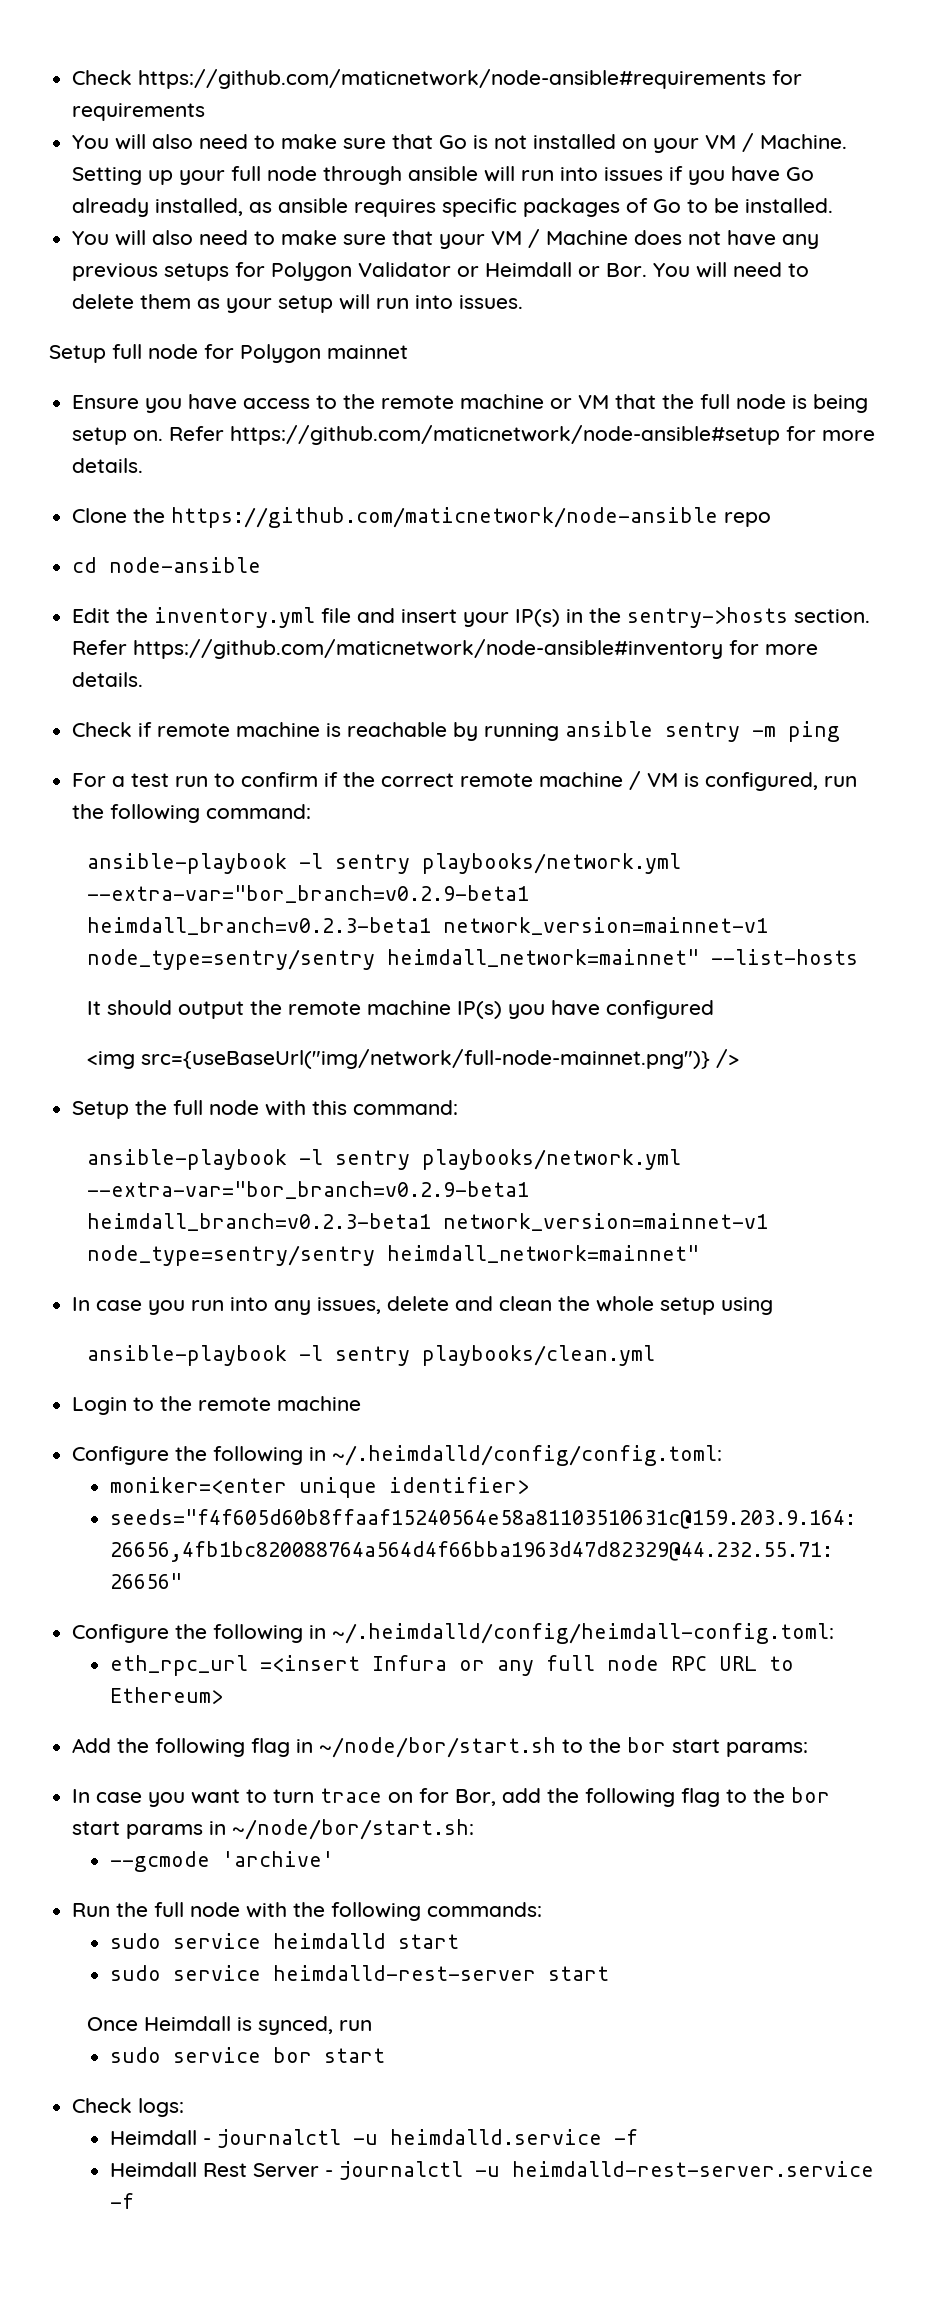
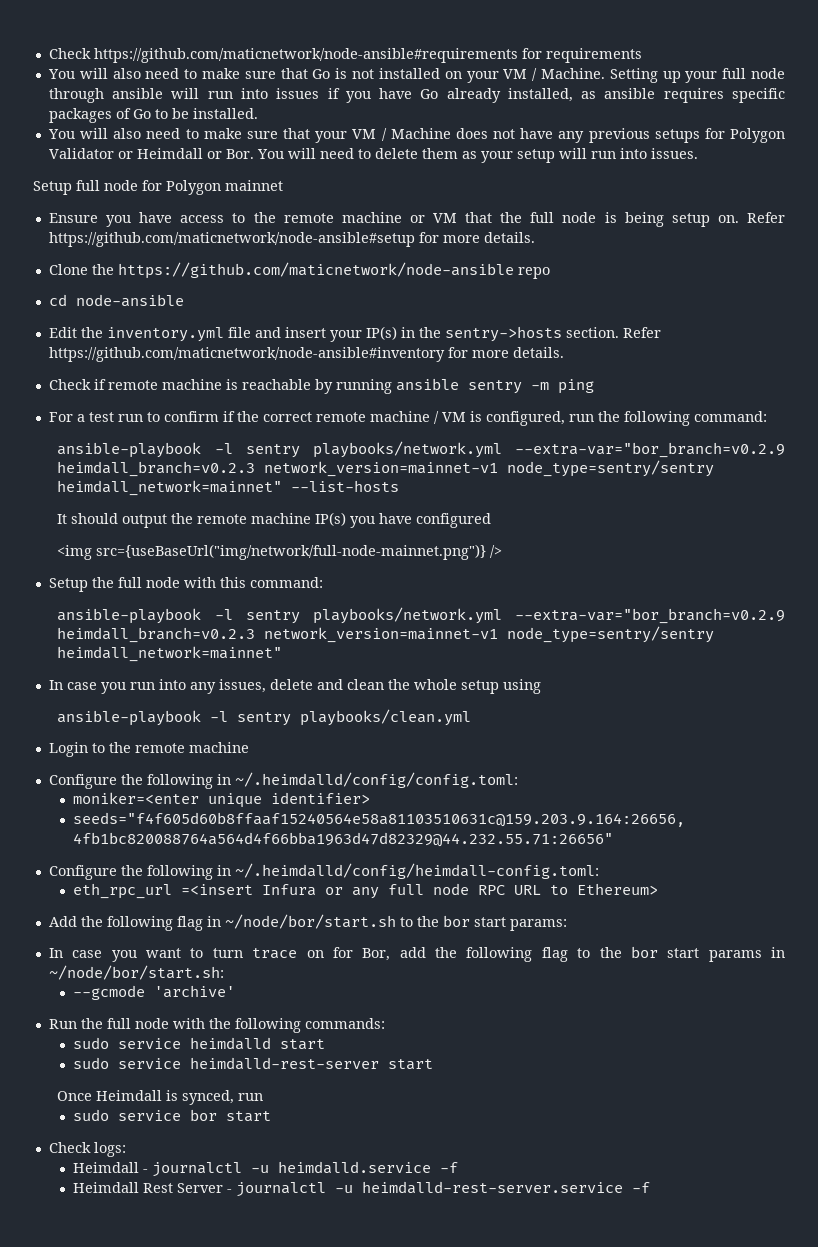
[87,885,530,903] [87,917,432,935] --extra-var="bor_branch=v0.2.9-beta1 heimdall_branch=v0.2.3-beta1 -> [515,442,785,458] [57,461,256,477] --extra-var="bor_branch=v0.2.9 heimdall_branch=v0.2.3
[87,1181,530,1199] [87,1213,432,1231] --extra-var="bor_branch=v0.2.9-beta1 heimdall_branch=v0.2.3-beta1 -> [515,608,785,624] [57,627,256,643] --extra-var="bor_branch=v0.2.9 heimdall_branch=v0.2.3

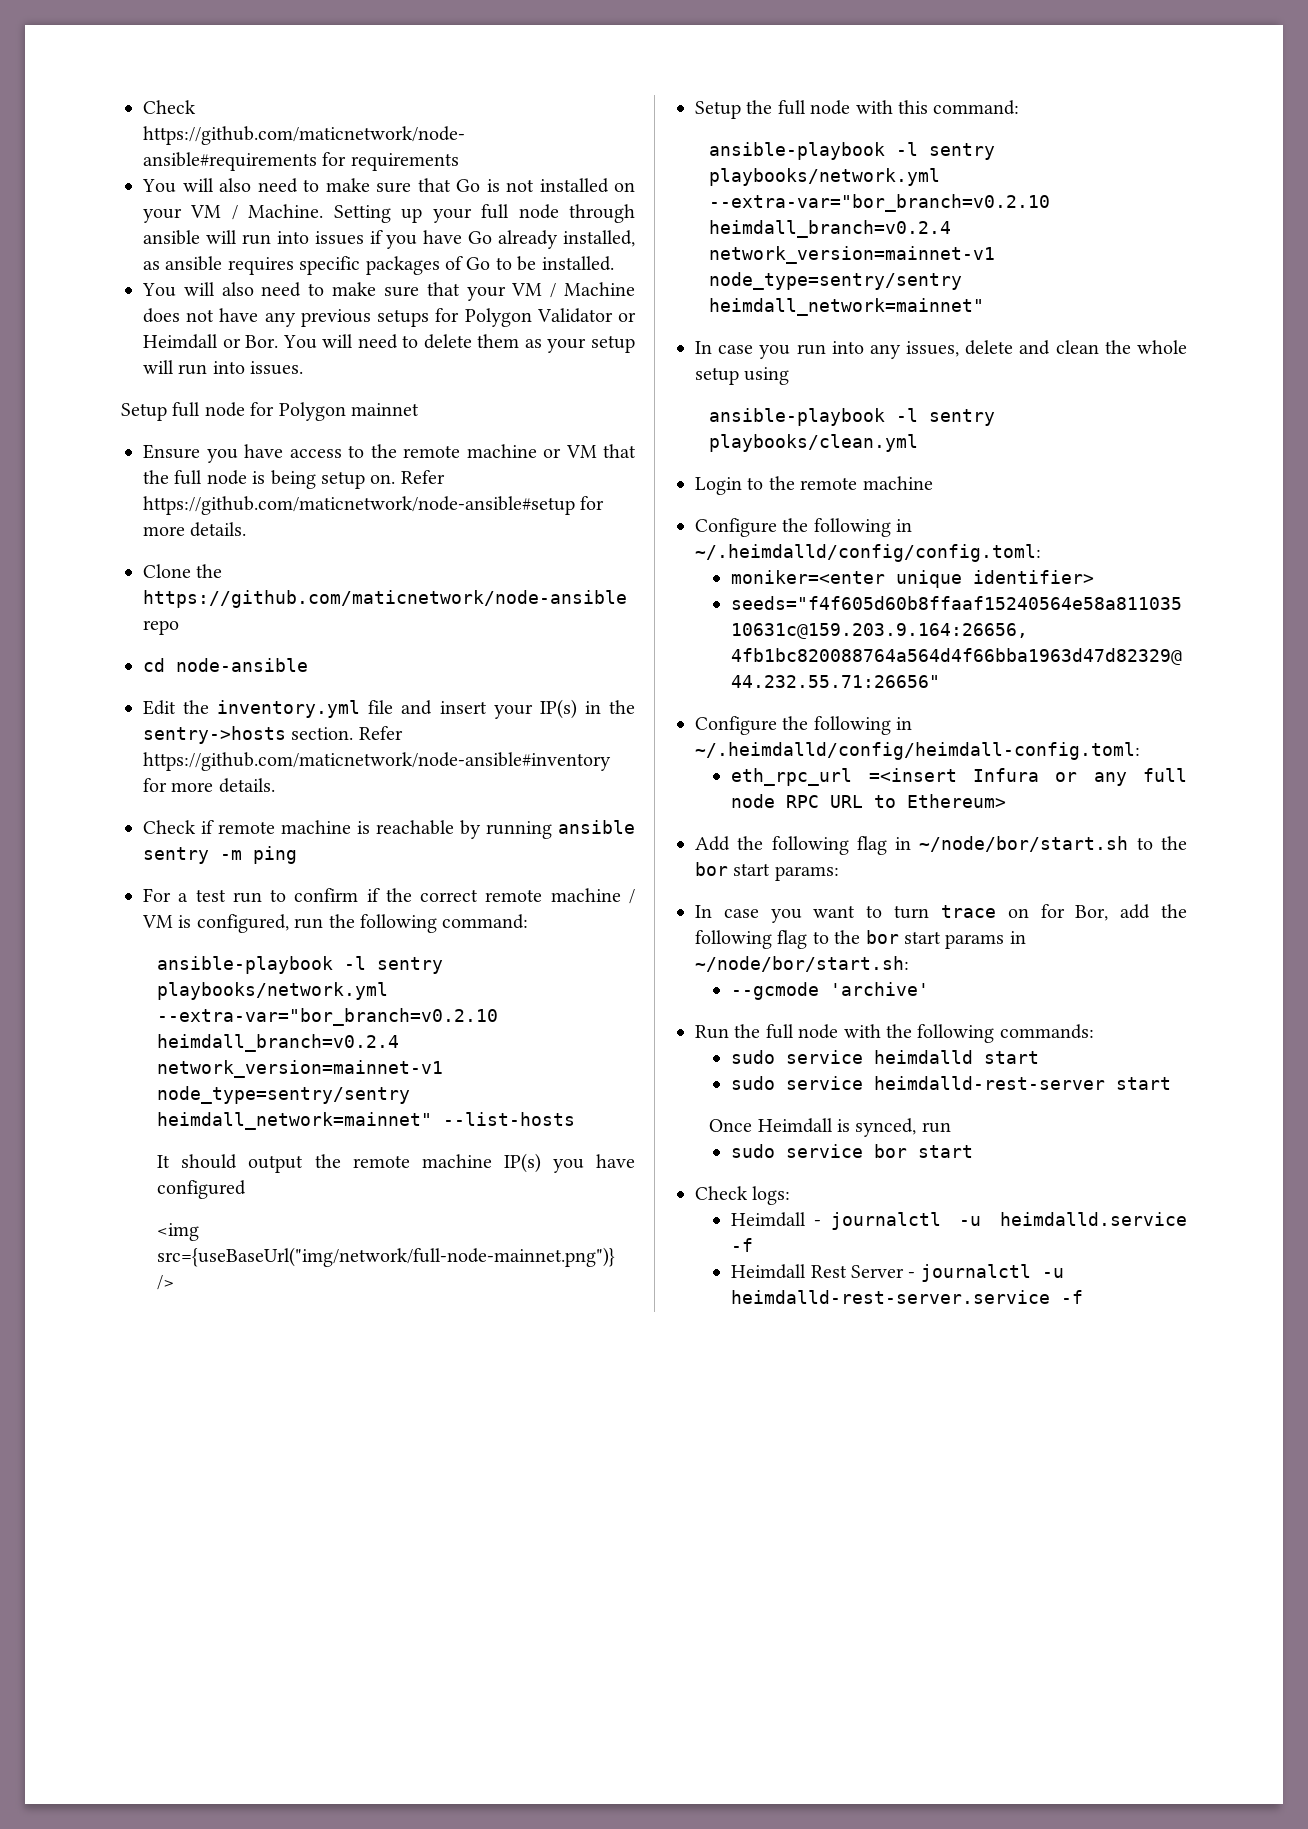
[515,442,785,458] [57,461,256,477] --extra-var="bor_branch=v0.2.9 heimdall_branch=v0.2.3 -> [157,1008,499,1026] [157,1034,400,1052] --extra-var="bor_branch=v0.2.10 heimdall_branch=v0.2.4
[515,608,785,624] [57,627,256,643] --extra-var="bor_branch=v0.2.9 heimdall_branch=v0.2.3 -> [709,194,1051,212] [709,220,952,238] --extra-var="bor_branch=v0.2.10 heimdall_branch=v0.2.4

